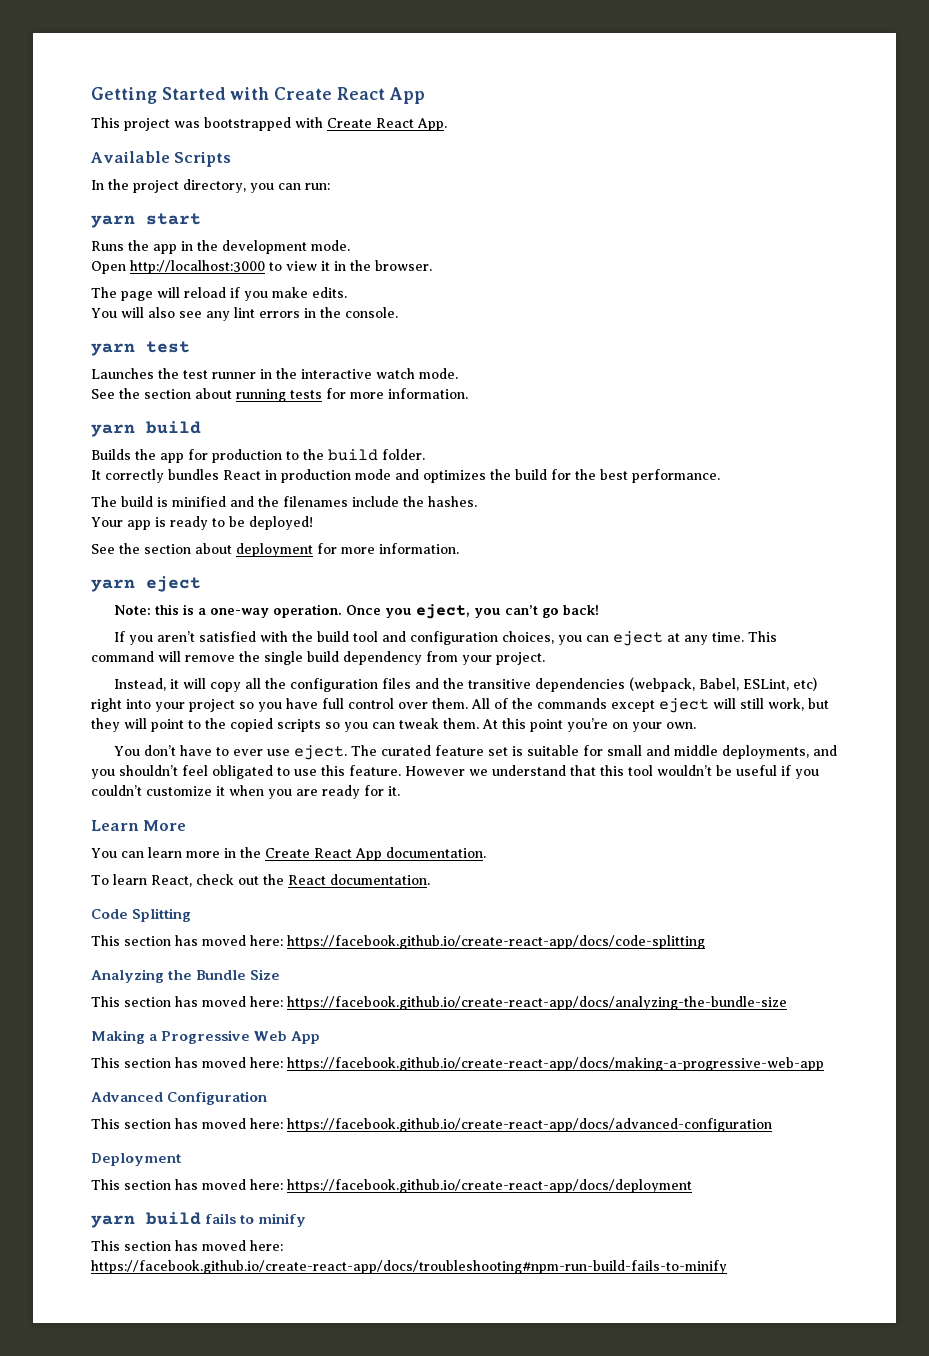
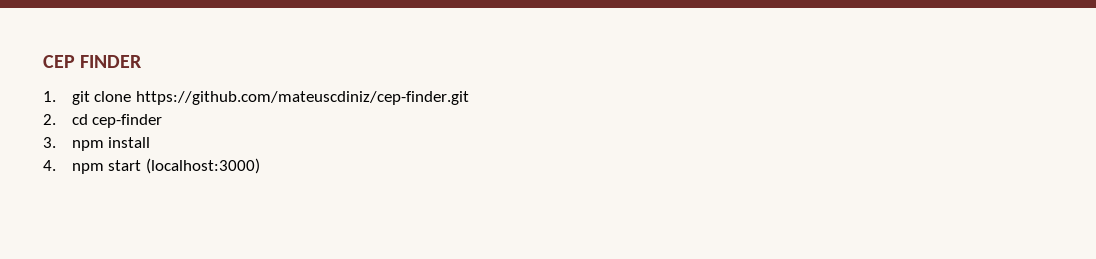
[91,87,425,104] [91,117,447,131] [91,151,232,167] [91,179,330,193] [91,213,201,228] [91,240,350,254] [91,260,432,274] [91,287,347,301] [91,307,398,321] [91,341,190,356] [91,368,458,379] [91,388,468,402] [91,421,201,437] [91,449,425,463] [91,469,720,483] [91,496,477,507] [91,516,313,530] [91,543,459,557] [91,576,201,592] [114,604,600,619] [114,631,778,646] [91,651,545,665] [114,677,818,692] [91,698,829,713] [91,718,696,732] [114,745,838,760] [91,765,819,779] [91,785,400,799] [91,820,187,831] [91,847,486,861] [91,874,430,887] [91,908,192,922] [91,935,705,949] [91,969,281,983] [91,996,787,1010] [91,1030,321,1044] [91,1057,824,1071] [91,1091,268,1105] [91,1118,772,1132] [91,1153,181,1166] [91,1179,692,1193] [91,1212,307,1228] [91,1240,283,1251] [91,1260,727,1274] Getting Started with Create React App // This project was bootstrapped with Create React App. // Available Scripts // In the project directory, you can run: // yarn start // Runs the app in the development mode. // Open http://localhost:3000 to view it in the browser. // The page will reload if you make edits. // You will also see any lint errors in the console. // yarn test // Launches the test runner in the interactive watch mode. // See the section about running tests for more information. // yarn build // Builds the app for production to the build folder. // It correctly bundles React in production mode and optimizes the build for the best performance. // The build is minified and the filenames include the hashes. // Your app is ready to be deployed! // See the section about deployment for more information. // yarn eject // Note: this is a one-way operation. Once you eject, you can’t go back! // If you aren’t satisfied with the build tool and configuration choices, you can eject at any time. This command will remove the single build dependency from your project. // Instead, it will copy all the configuration files and the transitive dependencies (webpack, Babel, ESLint, etc) right into your project so you have full control over them. All of the commands except eject will still work, but they will point to the copied scripts so you can tweak them. At this point you’re on your own. // You don’t have to ever use eject. The curated feature set is suitable for small and middle deployments, and you shouldn’t feel obligated to use this feature. However we understand that this tool wouldn’t be useful if you couldn’t customize it when you are ready for it. // Learn More // You can learn more in the Create React App documentation. // To learn React, check out the React documentation. // Code Splitting // This section has moved here: https://facebook.github.io/create-react-app/docs/code-splitting // Analyzing the Bundle Size // This section has moved here: https://facebook.github.io/create-react-app/docs/analyzing-the-bundle-size // Making a Progressive Web App // This section has moved here: https://facebook.github.io/create-react-app/docs/making-a-progressive-web-app // Advanced Configuration // This section has moved here: https://facebook.github.io/create-react-app/docs/advanced-configuration // Deployment // This section has moved here: https://facebook.github.io/create-react-app/docs/deployment // yarn build fails to minify // This section has moved here: https://facebook.github.io/create-react-app/docs/troubleshooting#npm-run-build-fails-to-minify -> [43,55,143,68] [43,91,470,105] [43,114,163,128] [43,137,151,151] [43,158,261,174] CEP FINDER // 1. git clone https://github.com/mateuscdiniz/cep-finder.git // 2. cd cep-finder // 3. npm install // 4. npm start (localhost:3000)

